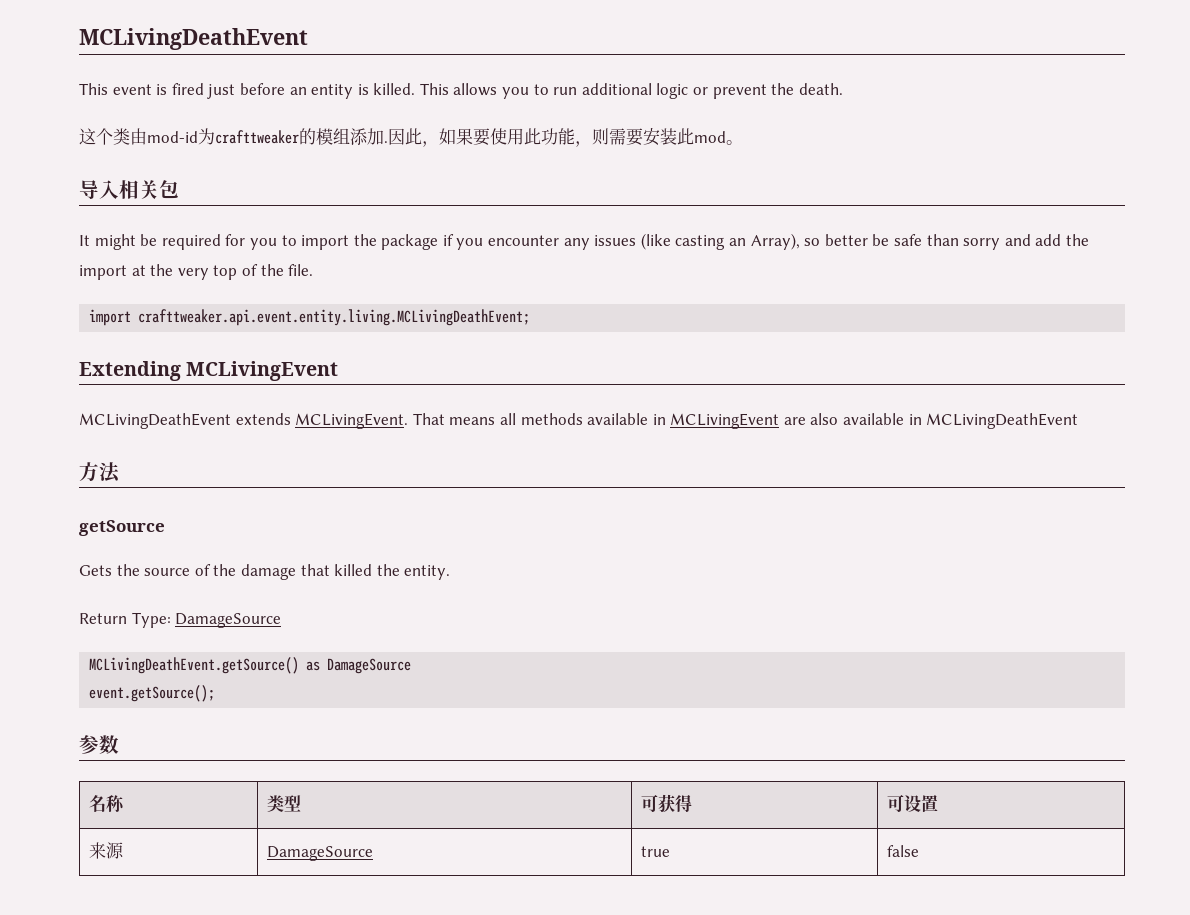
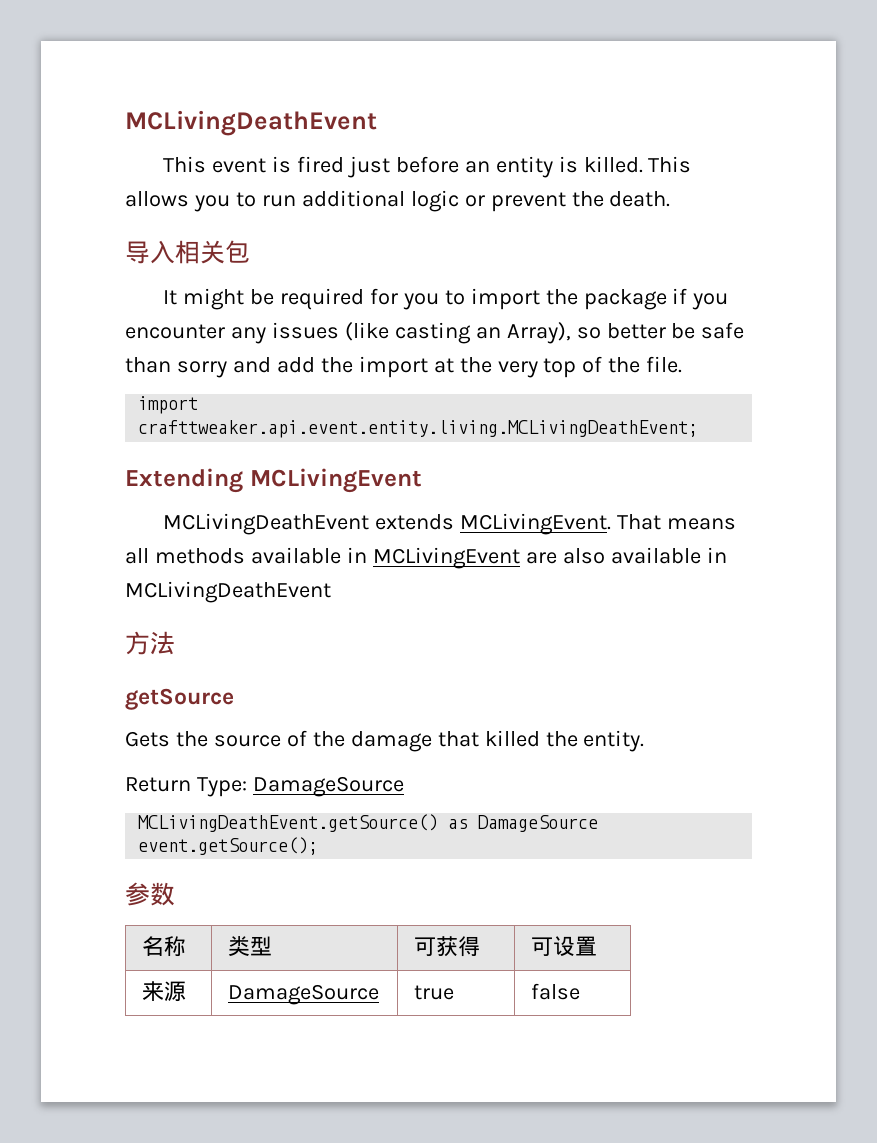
[79,128,743,147] // 这个类由mod-id为crafttweaker的模组添加.因此，如果要使用此功能，则需要安装此mod。 -> (671, 199) none

